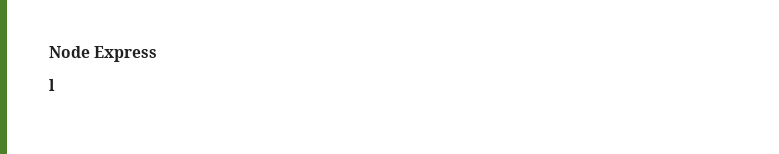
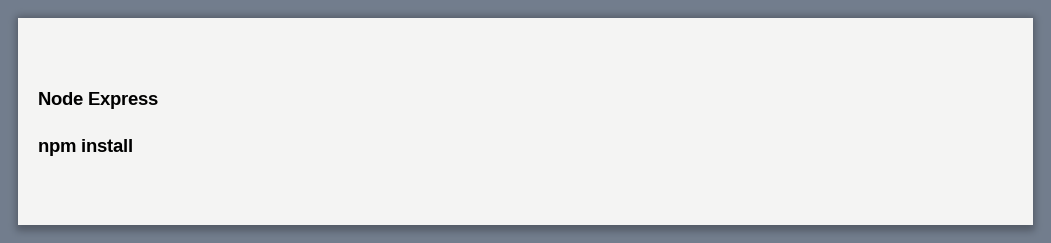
[49,79,55,91] l -> [38,139,133,156] npm install

